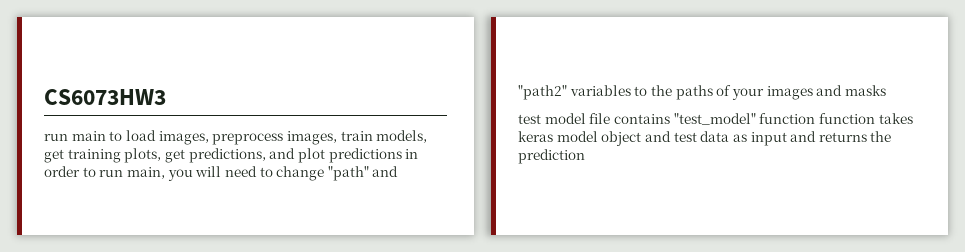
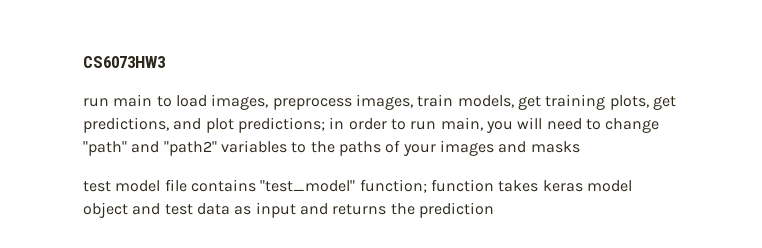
[328,148,402,163] predictions -> [237,117,325,133] predictions;
[759,113,816,124] function -> [359,179,427,193] function;

